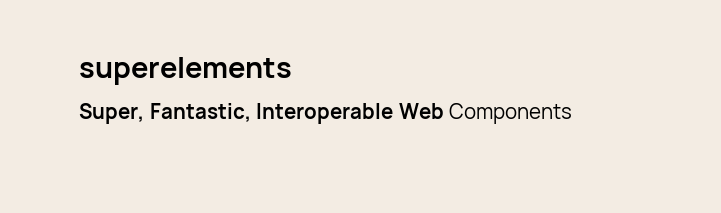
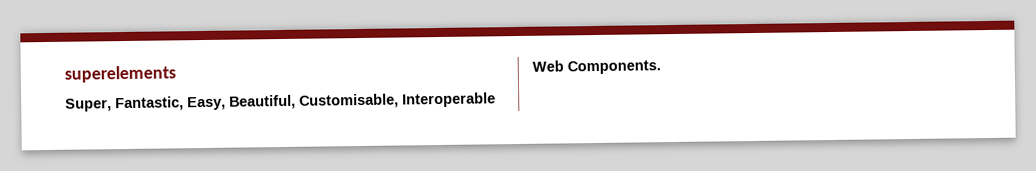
(251, 112) none -> [187,93,399,111] Easy, Beautiful, Customisable,
[449,103,573,124] Components -> [567,60,661,75] Components.

